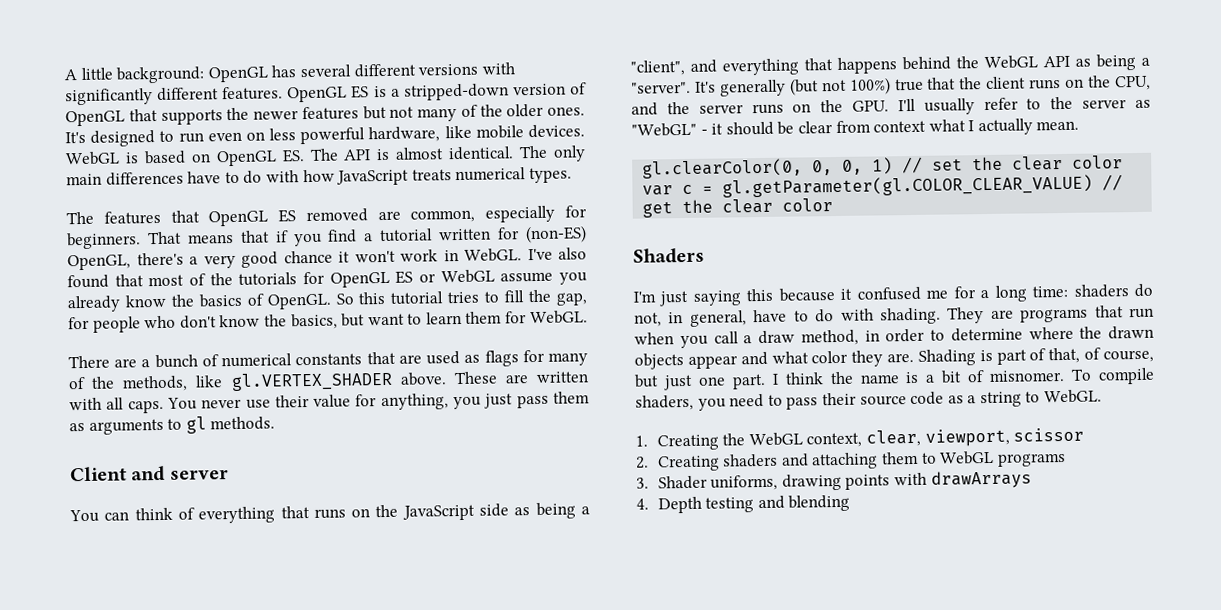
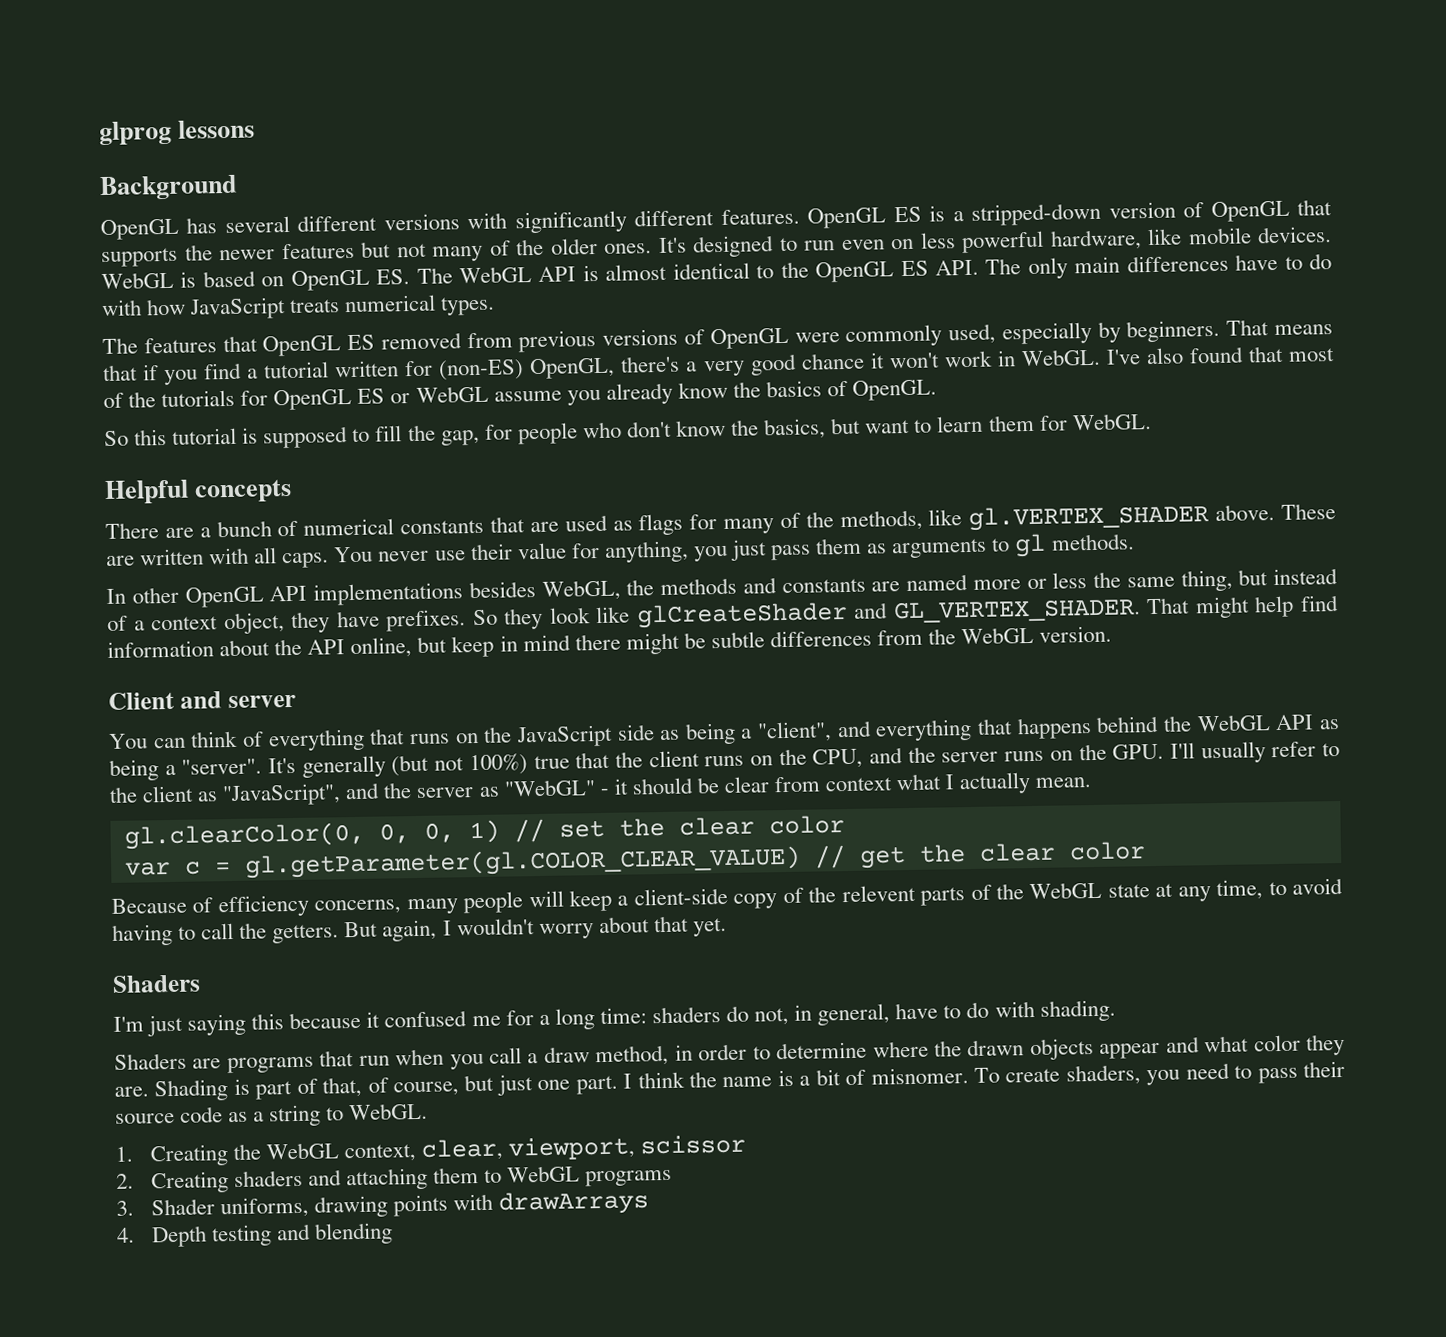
[64,66,206,84] A little background: -> [99,119,256,146] [99,174,237,201] glprog lessons // Background //
(339, 154) none -> [459,266,533,284] WebGL
[448,146,515,161] identical. -> [672,259,979,283] identical to the OpenGL ES API.
[377,205,587,223] are common, especially for -> [466,321,1121,353] from previous versions of OpenGL were commonly used, especially by
(332, 301) none -> (938, 390) //
[447,291,480,304] tries -> [242,426,349,449] is supposed
(588, 317) none -> [104,478,293,505] // Helpful concepts
(276, 423) none -> [106,568,1338,608] [107,595,1339,635] [107,625,1113,659] // In other OpenGL API implementations besides WebGL, the methods and constants are named more or less the same thing, but instead of a context object, they have prefixes. So they look like glCreateShader and GL_VERTEX_SHADER. That might help find information about the API online, but keep in mind there might be subtle differences from the WebGL version.
(1074, 103) none -> [142,782,413,807] client as "JavaScript", and the
(834, 205) none -> [111,877,1343,918] [112,915,727,946] // Because of efficiency concerns, many people will keep a client-side copy of the relevent parts of the WebGL state at any time, to avoid having to call the getters. But again, I wouldn't worry about that yet.
[947,307,985,324] They -> [114,1052,187,1070] // Shaders
[1098,367,1155,385] compile -> [1005,1068,1061,1083] create

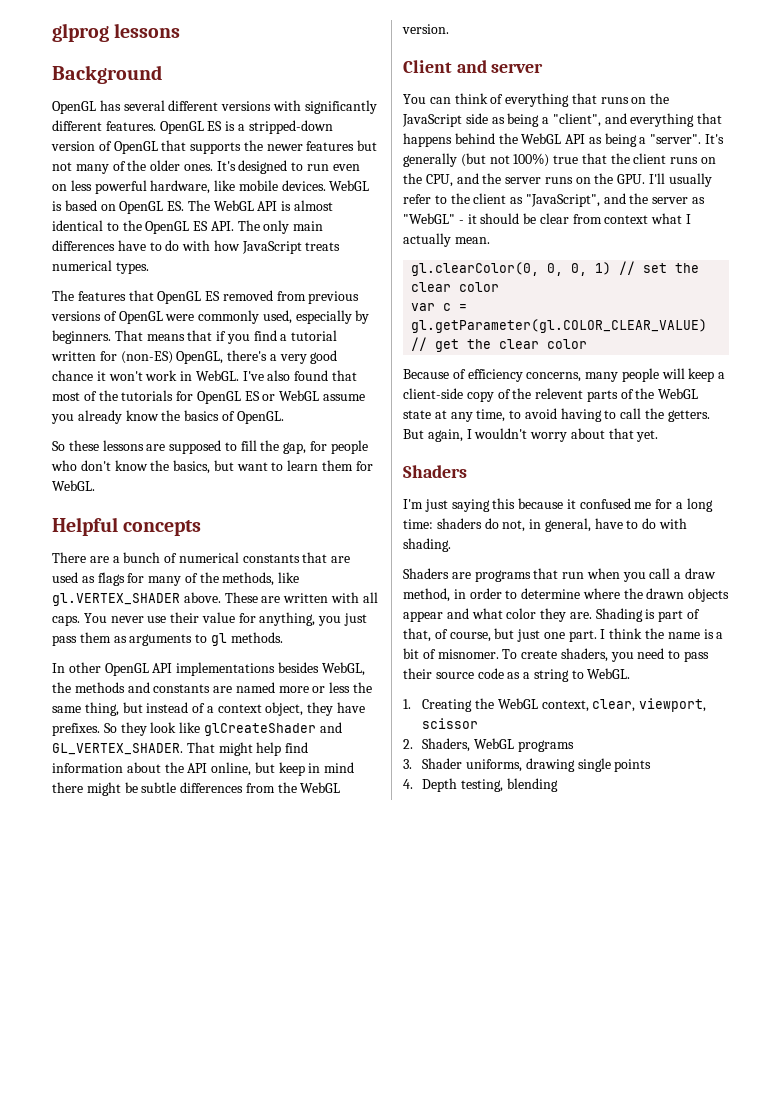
[134,427,259,446] this tutorial is -> [68,440,166,451] these lessons are
[150,1167,503,1194] Creating shaders and attaching them to -> [422,738,471,752] Shaders,
(388, 1206) none -> [577,758,611,772] single
[453,1190,650,1216] with drawArrays -> (652, 765) none
[210,1223,311,1247] testing and -> [461,779,504,792] testing,

